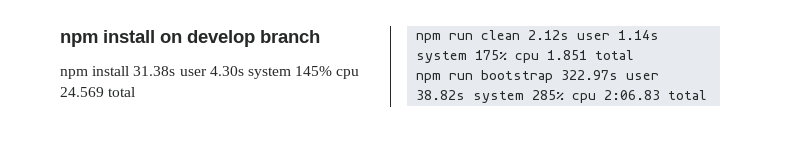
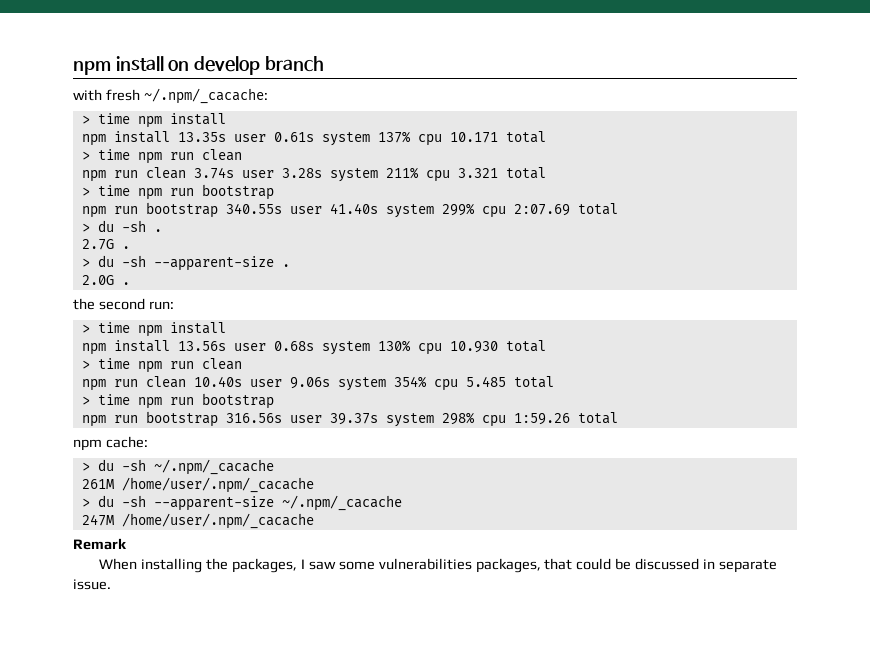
[60,66,360,79] [60,87,136,97] [416,30,660,43] [416,50,635,63] [416,70,660,83] [416,90,708,103] npm install 31.38s user 4.30s system 145% cpu 24.569 total // npm run clean 2.12s user 1.14s system 175% cpu 1.851 total // npm run bootstrap 322.97s user 38.82s system 285% cpu 2:06.83 total -> [73,88,268,104] [81,113,226,128] [81,131,546,146] [81,149,242,164] [81,167,546,182] [81,184,274,200] [81,202,618,218] [81,220,162,232] [81,239,130,250] [81,255,290,271] [81,275,130,285] [73,298,174,310] [81,322,226,337] [81,340,546,355] [81,358,242,373] [81,376,554,391] [81,393,274,409] [81,411,618,427] [73,436,148,451] [81,459,274,475] [81,477,314,493] [81,495,402,511] [81,513,314,529] [73,538,127,550] [99,558,778,573] [73,579,111,590] with fresh ~/.npm/_cacache: // > time npm install // npm install 13.35s user 0.61s system 137% cpu 10.171 total // > time npm run clean // npm run clean 3.74s user 3.28s system 211% cpu 3.321 total // > time npm run bootstrap // npm run bootstrap 340.55s user 41.40s system 299% cpu 2:07.69 total // > du -sh . // 2.7G . // > du -sh --apparent-size . // 2.0G . // the second run: // > time npm install // npm install 13.56s user 0.68s system 130% cpu 10.930 total // > time npm run clean // npm run clean 10.40s user 9.06s system 354% cpu 5.485 total // > time npm run bootstrap // npm run bootstrap 316.56s user 39.37s system 298% cpu 1:59.26 total // npm cache: // > du -sh ~/.npm/_cacache // 261M /home/user/.npm/_cacache // > du -sh --apparent-size ~/.npm/_cacache // 247M /home/user/.npm/_cacache // Remark // When installing the packages, I saw some vulnerabilities packages, that could be discussed in separate issue.

